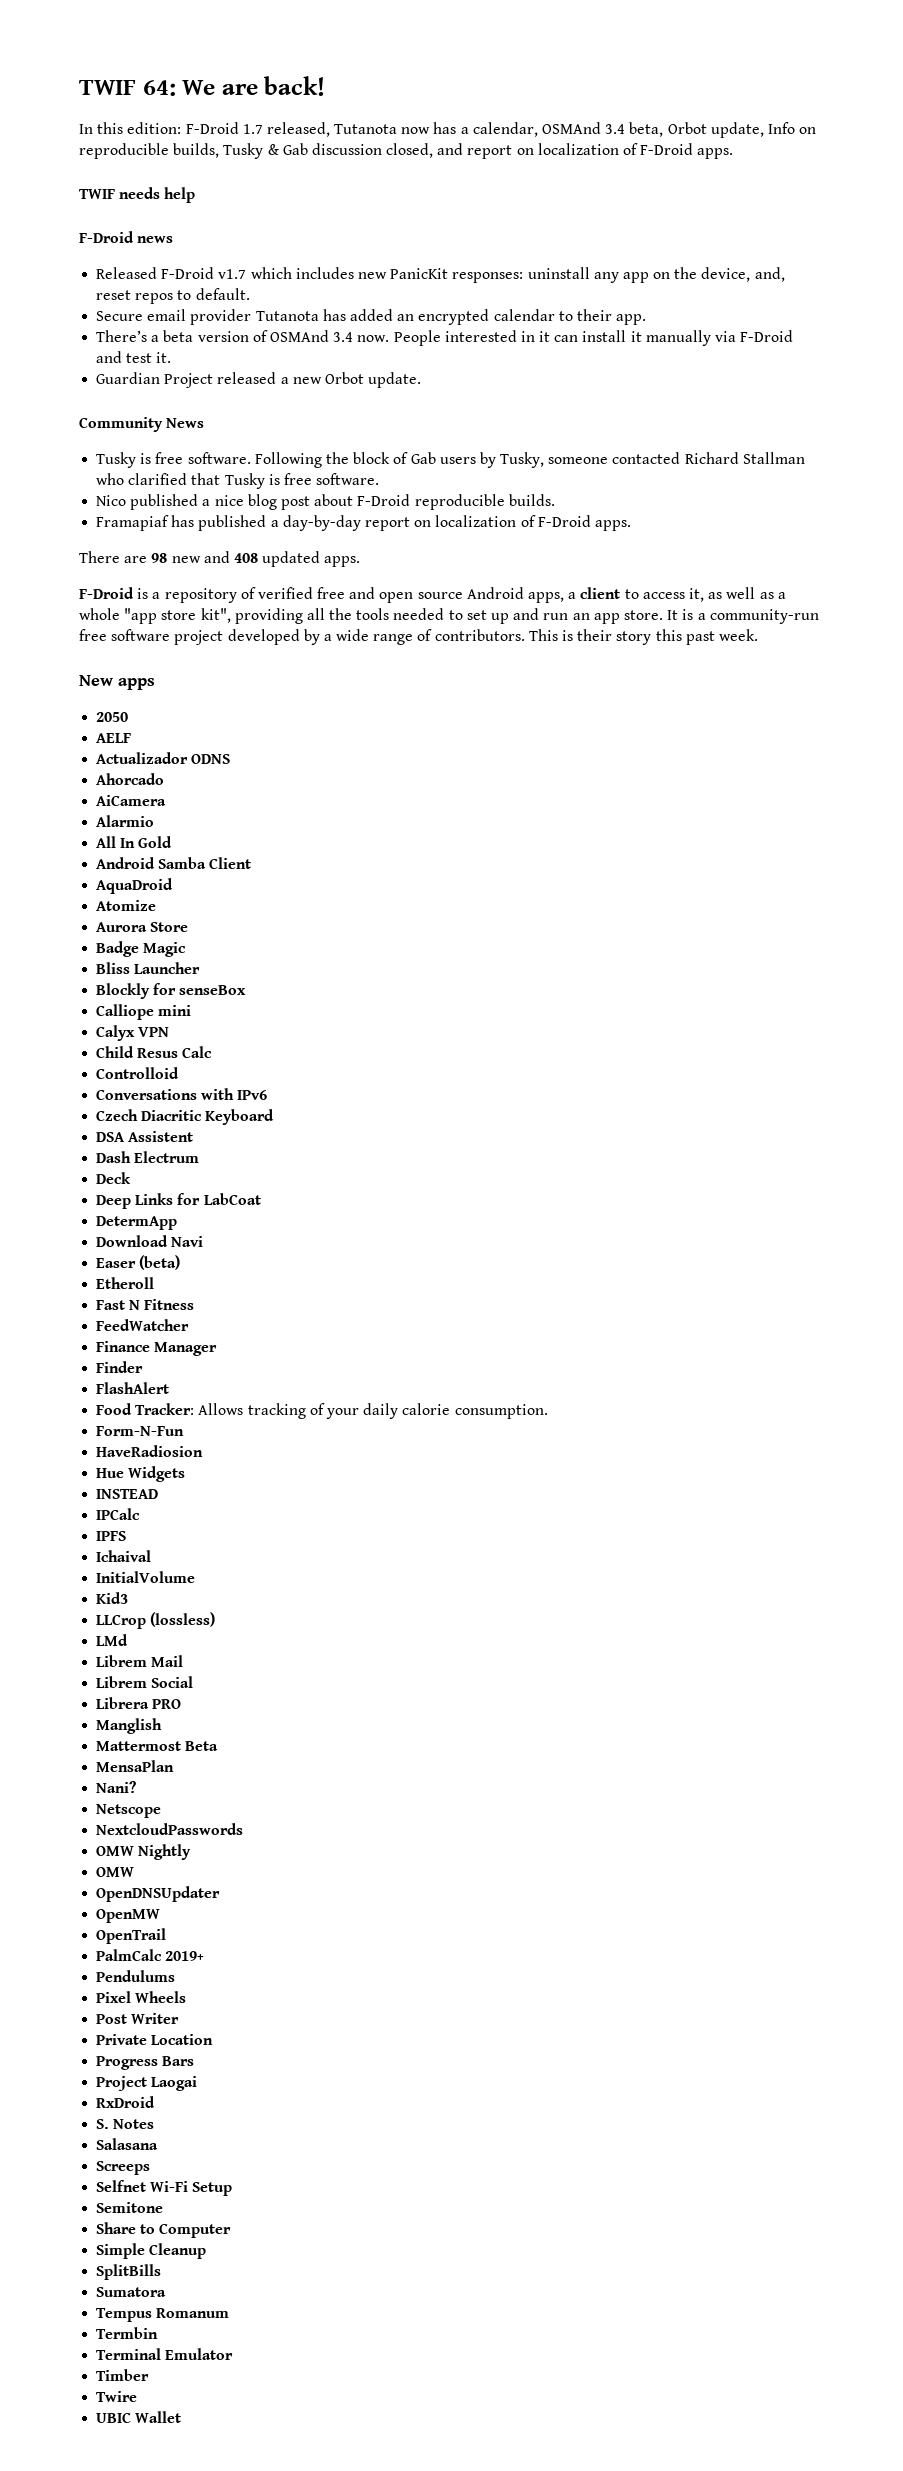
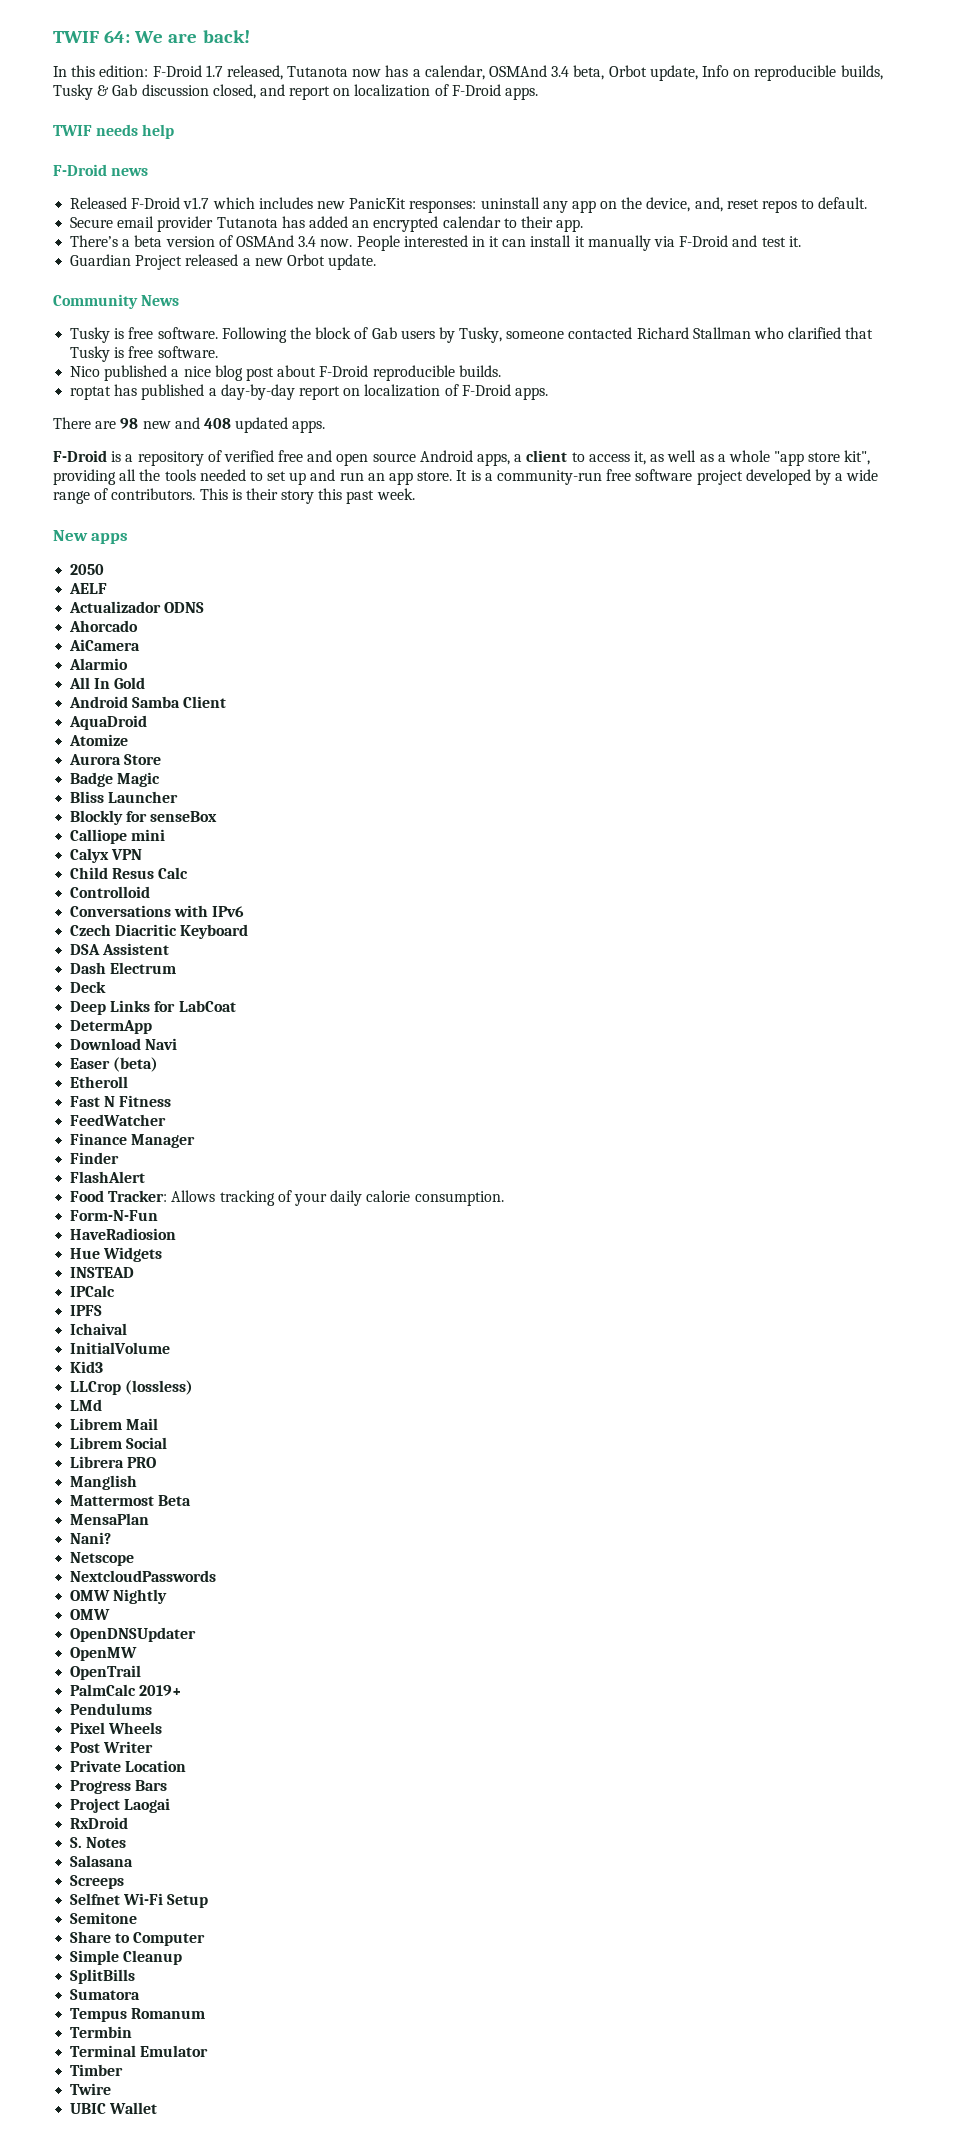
[96,515,170,531] Framapiaf -> [70,386,112,400] roptat

